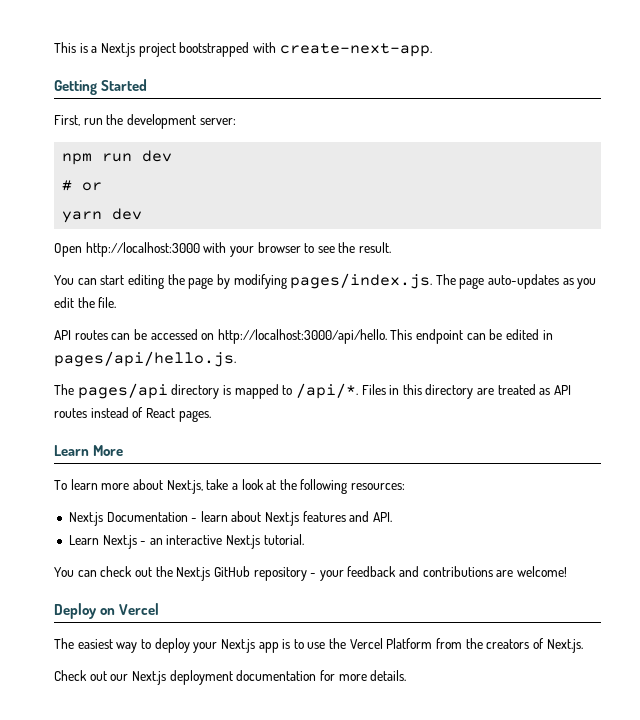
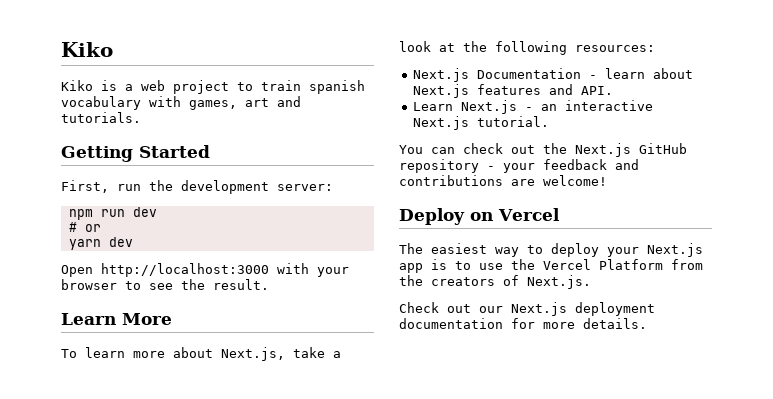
[54,42,432,57] This is a Next.js project bootstrapped with create-next-app. -> [61,42,113,57] [61,80,365,94] [61,96,301,110] [61,112,141,123] Kiko // Kiko is a web project to train spanish vocabulary with games, art and tutorials.
[54,273,597,289] [54,297,117,308] [54,329,553,344] [54,351,236,367] [54,383,572,399] [54,407,211,422] // You can start editing the page by modifying pages/index.js. The page auto-updates as you edit the file. // API routes can be accessed on http://localhost:3000/api/hello. This endpoint can be edited in pages/api/hello.js. // The pages/api directory is mapped to /api/*. Files in this directory are treated as API routes instead of React pages. -> (269, 284) none

